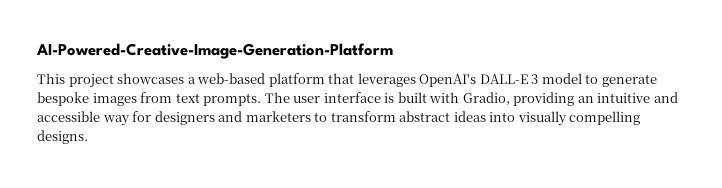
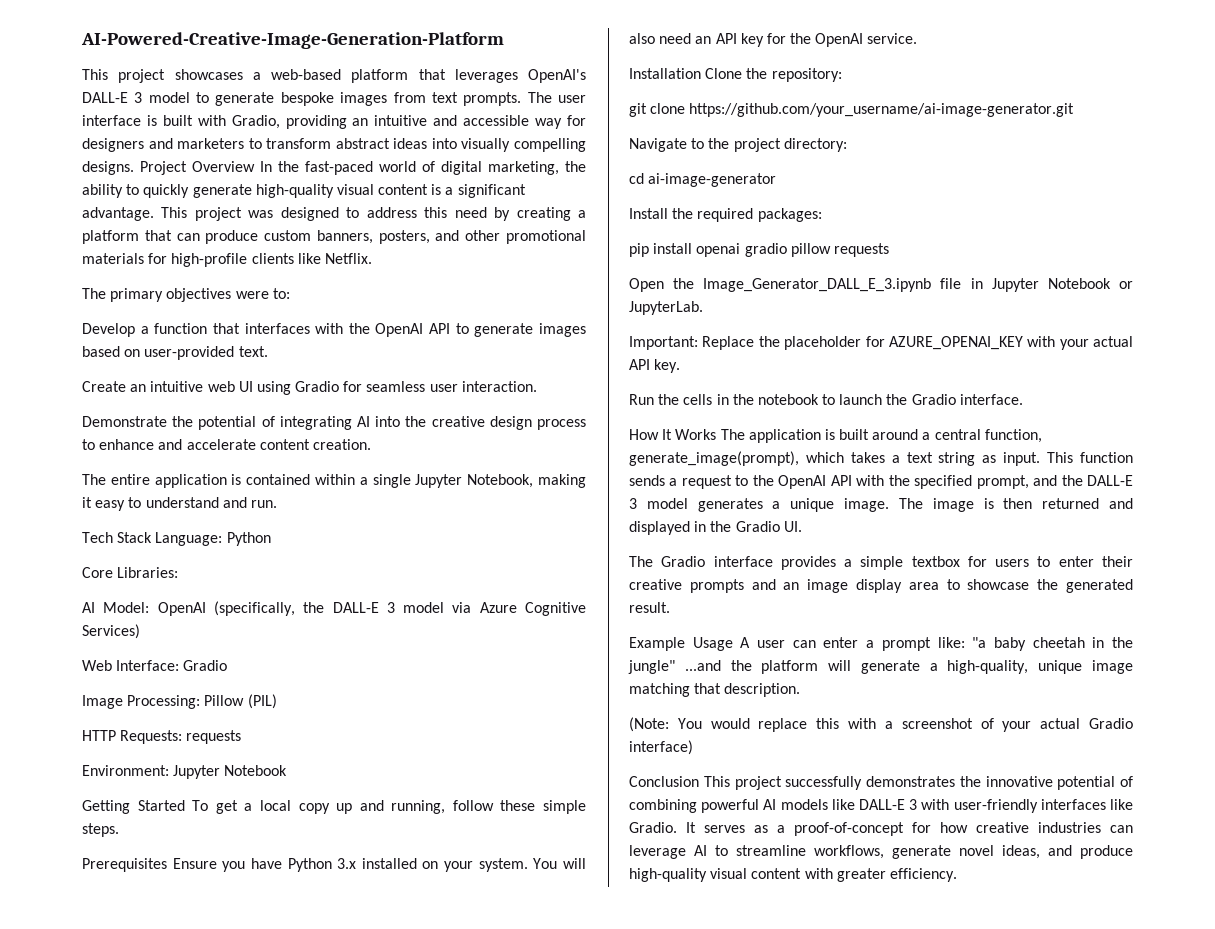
(88, 137) none -> [140,161,586,175] [82,184,526,198] [82,207,586,221] [82,230,586,244] [82,253,372,267] [82,288,290,302] [82,323,586,337] [82,346,268,360] [82,381,537,395] [82,416,586,430] [82,439,371,450] [82,474,586,488] [82,497,277,511] [82,532,271,546] [82,567,179,578] [82,601,586,616] [82,624,140,639] [82,660,228,671] [82,694,277,709] [82,730,242,744] [82,765,288,779] [82,800,586,814] [82,823,119,837] [82,858,586,872] [629,33,918,47] [629,68,842,82] [629,103,1075,117] [629,138,847,152] [629,173,777,187] [629,208,822,222] [629,243,889,257] [629,278,1133,292] [629,301,703,315] [629,336,1133,350] [629,359,681,373] [629,394,1023,405] [629,429,1042,443] [629,451,1134,466] [629,475,1133,489] [629,498,1133,512] [629,521,802,535] [629,556,1133,570] [629,579,1133,593] [629,602,670,613] [629,637,1133,651] [628,660,1133,674] [629,683,801,697] [629,717,1133,732] [629,740,693,755] [629,776,1133,790] [629,799,1133,813] [629,822,1133,836] [629,845,1133,859] [629,868,957,882] Project Overview In the fast-paced world of digital marketing, the ability to quickly generate high-quality visual content is a significant advantage. This project was designed to address this need by creating a platform that can produce custom banners, posters, and other promotional materials for high-profile clients like Netflix. // The primary objectives were to: // Develop a function that interfaces with the OpenAI API to generate images based on user-provided text. // Create an intuitive web UI using Gradio for seamless user interaction. // Demonstrate the potential of integrating AI into the creative design process to enhance and accelerate content creation. // The entire application is contained within a single Jupyter Notebook, making it easy to understand and run. // Tech Stack Language: Python // Core Libraries: // AI Model: OpenAI (specifically, the DALL-E 3 model via Azure Cognitive Services) // Web Interface: Gradio // Image Processing: Pillow (PIL) // HTTP Requests: requests // Environment: Jupyter Notebook // Getting Started To get a local copy up and running, follow these simple steps. // Prerequisites Ensure you have Python 3.x installed on your system. You will also need an API key for the OpenAI service. // Installation Clone the repository: // git clone https://github.com/your_username/ai-image-generator.git // Navigate to the project directory: // cd ai-image-generator // Install the required packages: // pip install openai gradio pillow requests // Open the Image_Generator_DALL_E_3.ipynb file in Jupyter Notebook or JupyterLab. // Important: Replace the placeholder for AZURE_OPENAI_KEY with your actual API key. // Run the cells in the notebook to launch the Gradio interface. // How It Works The application is built around a central function, generate_image(prompt), which takes a text string as input. This function sends a request to the OpenAI API with the specified prompt, and the DALL-E 3 model generates a unique image. The image is then returned and displayed in the Gradio UI. // The Gradio interface provides a simple textbox for users to enter their creative prompts and an image display area to showcase the generated result. // Example Usage A user can enter a prompt like: "a baby cheetah in the jungle" ...and the platform will generate a high-quality, unique image matching that description. // (Note: You would replace this with a screenshot of your actual Gradio interface) // Conclusion This project successfully demonstrates the innovative potential of combining powerful AI models like DALL-E 3 with user-friendly interfaces like Gradio. It serves as a proof-of-concept for how creative industries can leverage AI to streamline workflows, generate novel ideas, and produce high-quality visual content with greater efficiency.

